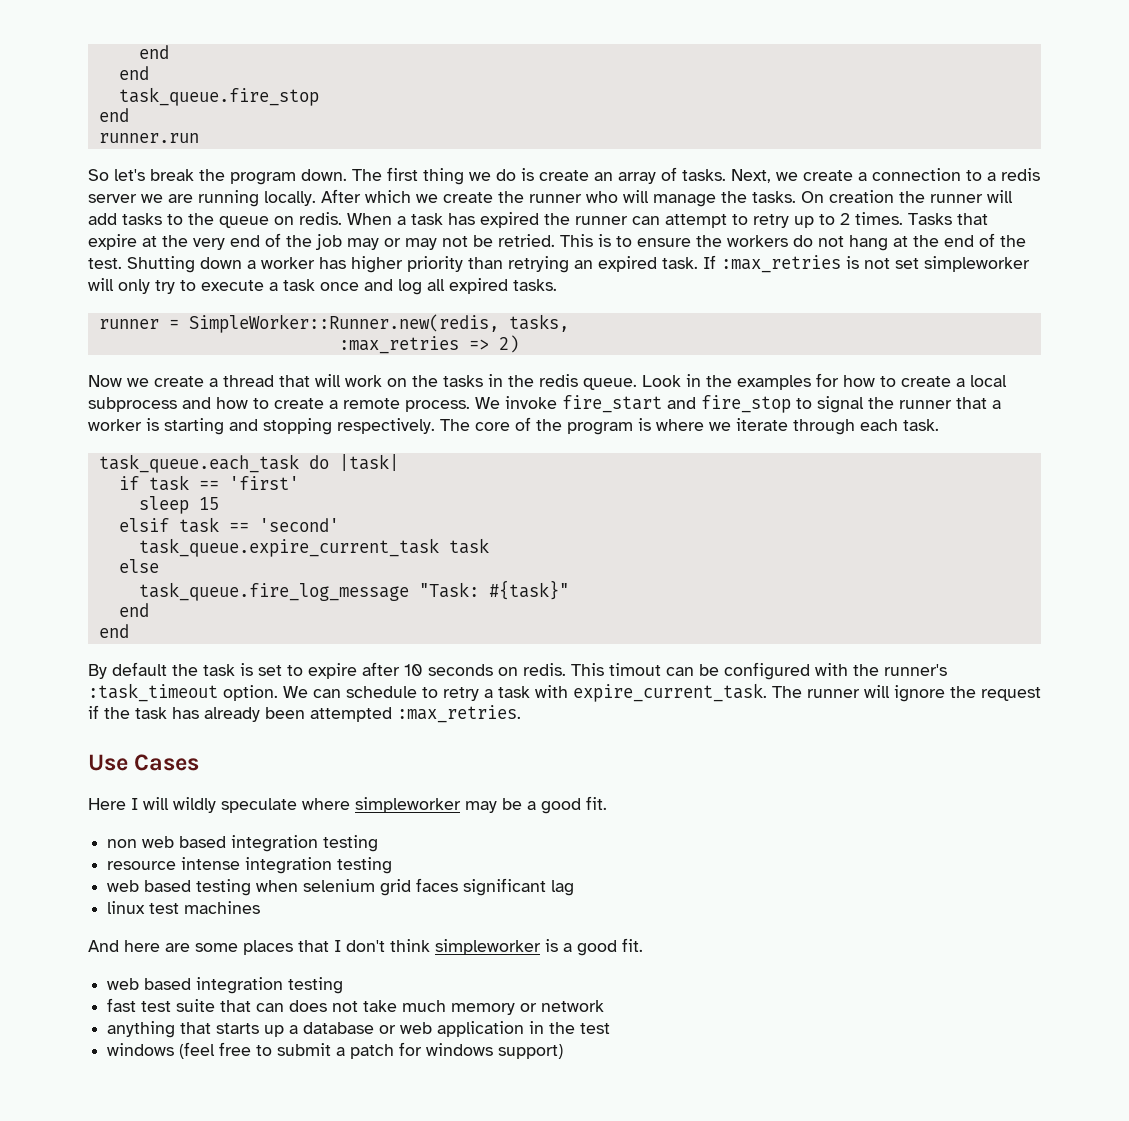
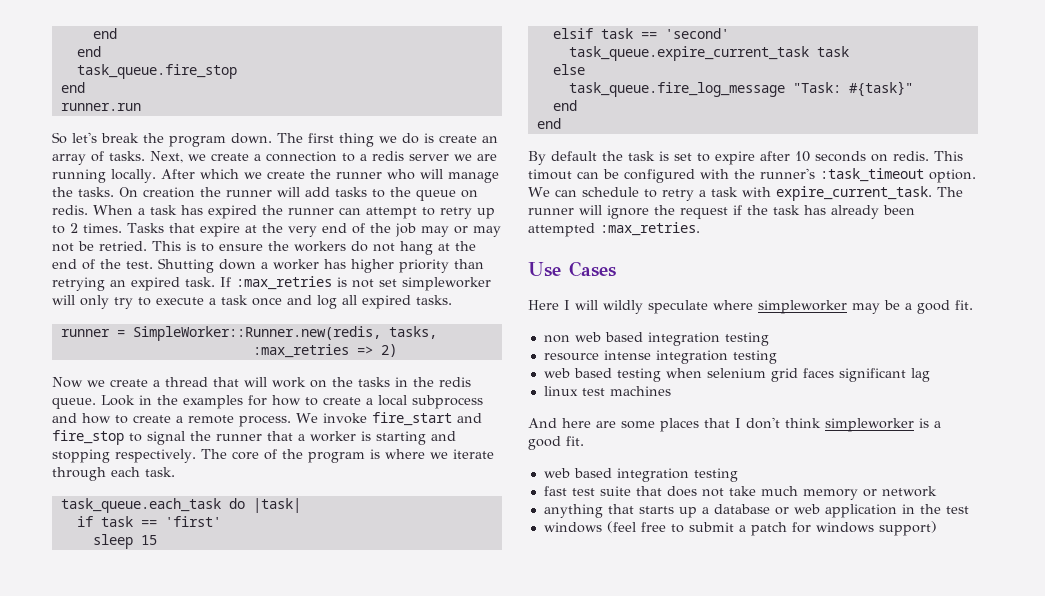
[256,1003,285,1012] can -> (662, 491) none

